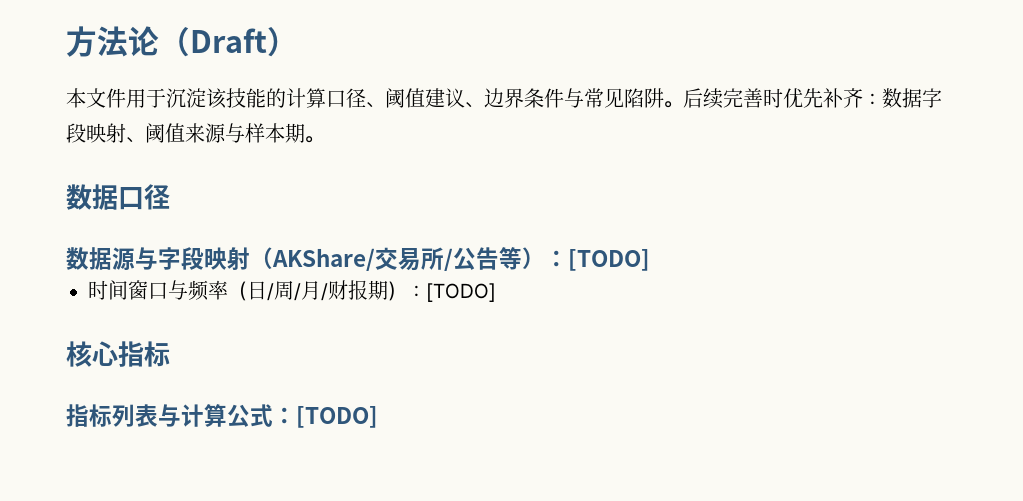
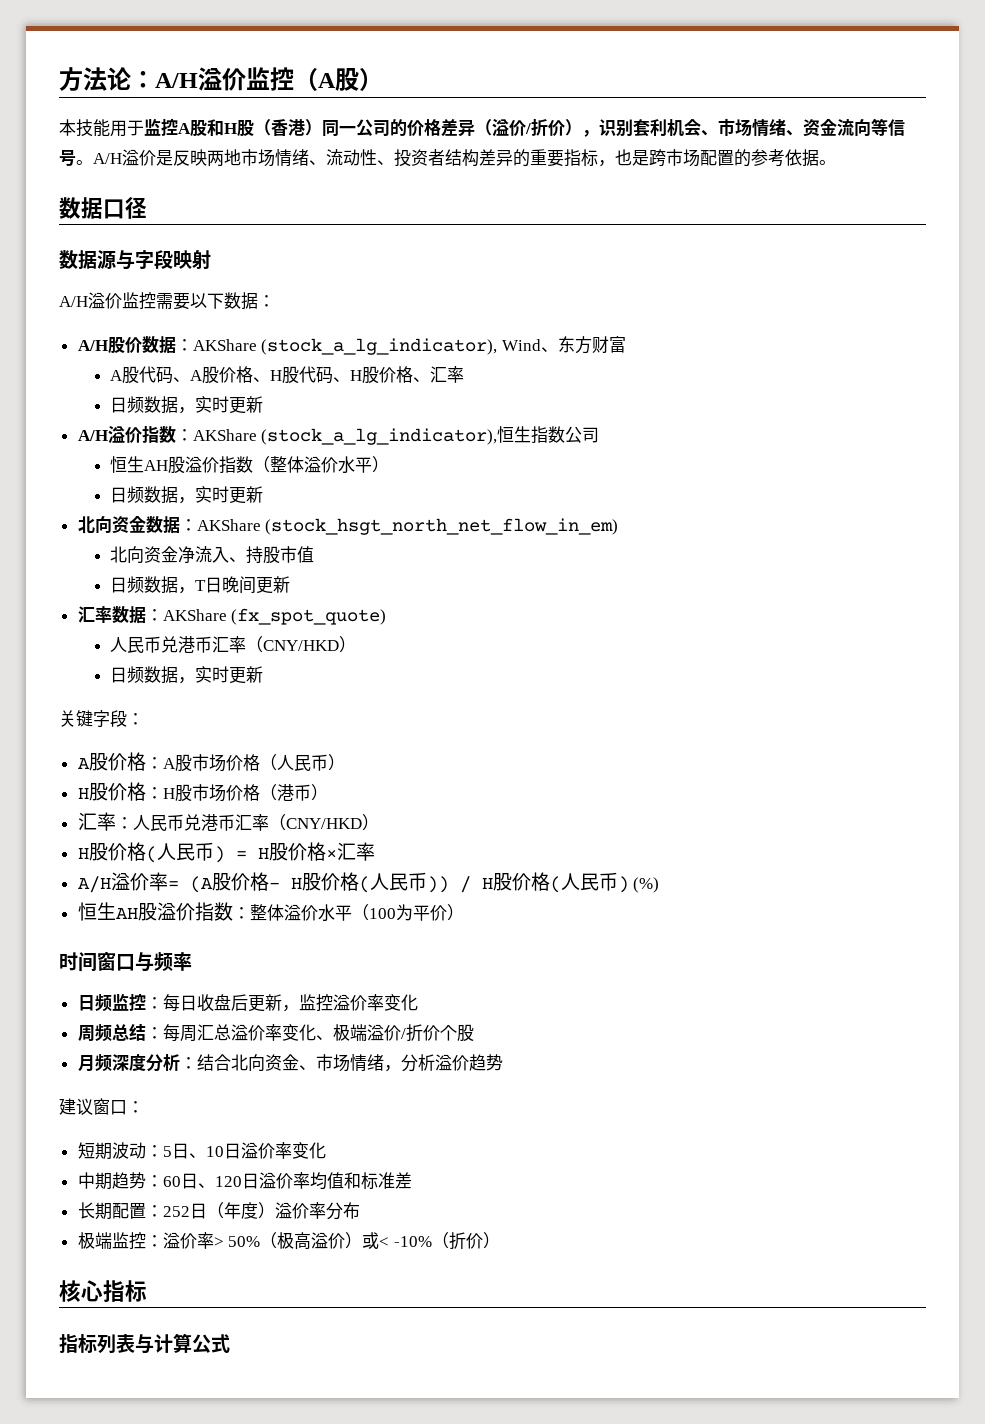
[159,27,298,57] [66,88,942,109] [66,123,305,143] （Draft） // 本文件用于沉淀该技能的计算口径、阈值建议、边界条件与常见陷阱。后续完善时优先补齐：数据字段映射、阈值来源与样本期 -> [131,67,383,91] [59,118,905,137] [59,149,819,167] ：A/H溢价监控（A股） // 本技能用于监控A股和H股（香港）同一公司的价格差异（溢价/折价），识别套利机会、市场情绪、资金流向等信号。A/H溢价是反映两地市场情绪、流动性、投资者结构差异的重要指标，也是跨市场配置的参考依据
[250,247,650,271] [88,280,496,302] （AKShare/交易所/公告等）：[TODO] // 时间窗口与频率（日/周/月/财报期）：[TODO] -> [59,292,275,310] [77,336,626,355] [110,366,465,384] [110,396,264,414] [77,426,600,445] [110,456,390,474] [110,486,264,504] [77,515,619,535] [110,546,315,564] [110,576,291,594] [77,606,387,625] [110,636,357,654] [110,666,264,684] [59,710,144,727] [77,752,345,772] [77,782,328,802] [77,812,379,832] [77,842,375,863] [77,872,660,893] [77,902,464,921] [59,952,192,972] [77,993,418,1012] [77,1023,474,1042] [77,1053,503,1072] [59,1098,144,1115] [77,1142,326,1160] [77,1172,412,1190] [77,1202,360,1220] [77,1232,500,1250] // A/H溢价监控需要以下数据： // A/H股价数据：AKShare (stock_a_lg_indicator), Wind、东方财富 // A股代码、A股价格、H股代码、H股价格、汇率 // 日频数据，实时更新 // A/H溢价指数：AKShare (stock_a_lg_indicator),恒生指数公司 // 恒生AH股溢价指数（整体溢价水平） // 日频数据，实时更新 // 北向资金数据：AKShare (stock_hsgt_north_net_flow_in_em) // 北向资金净流入、持股市值 // 日频数据，T日晚间更新 // 汇率数据：AKShare (fx_spot_quote) // 人民币兑港币汇率（CNY/HKD） // 日频数据，实时更新 // 关键字段： // A股价格：A股市场价格（人民币） // H股价格：H股市场价格（港币） // 汇率：人民币兑港币汇率（CNY/HKD） // H股价格(人民币) = H股价格×汇率 // A/H溢价率= (A股价格- H股价格(人民币)) / H股价格(人民币) (%) // 恒生AH股溢价指数：整体溢价水平（100为平价） // 时间窗口与频率 // 日频监控：每日收盘后更新，监控溢价率变化 // 周频总结：每周汇总溢价率变化、极端溢价/折价个股 // 月频深度分析：结合北向资金、市场情绪，分析溢价趋势 // 建议窗口： // 短期波动：5日、10日溢价率变化 // 中期趋势：60日、120日溢价率均值和标准差 // 长期配置：252日（年度）溢价率分布 // 极端监控：溢价率> 50%（极高溢价）或< -10%（折价）
[273,406,378,428] ：[TODO] -> (230, 1343) none

